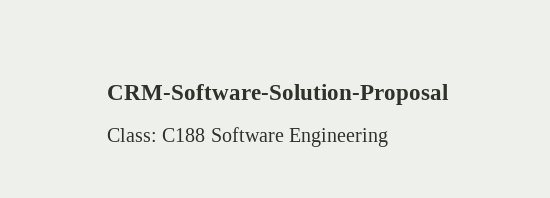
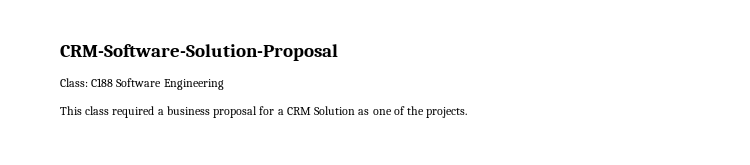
(389, 137) none -> [60,106,468,118] // This class required a business proposal for a CRM Solution as one of the projects.

